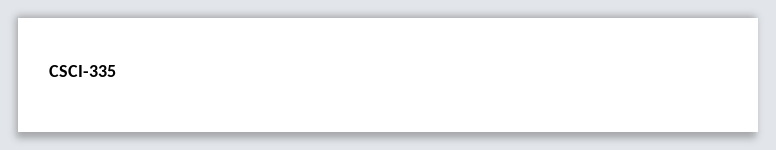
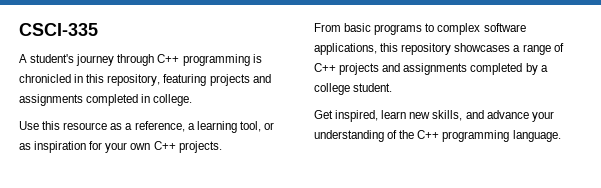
(116, 71) none -> [19,54,262,66] [19,74,271,86] [19,94,193,106] [19,121,274,133] [19,141,222,153] [314,23,526,35] [314,43,564,55] [314,63,548,75] [314,83,393,95] [314,110,554,122] [314,130,561,142] // A student's journey through C++ programming is chronicled in this repository, featuring projects and assignments completed in college. // Use this resource as a reference, a learning tool, or as inspiration for your own C++ projects. // From basic programs to complex software applications, this repository showcases a range of C++ projects and assignments completed by a college student. // Get inspired, learn new skills, and advance your understanding of the C++ programming language.

